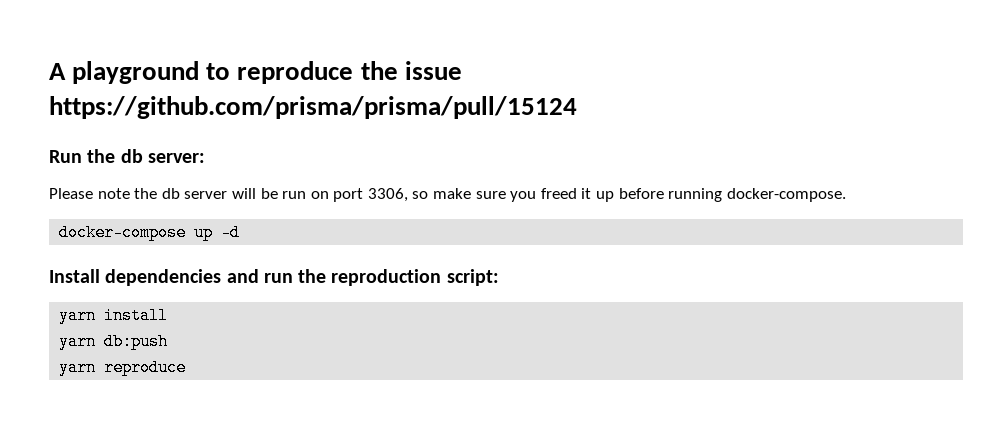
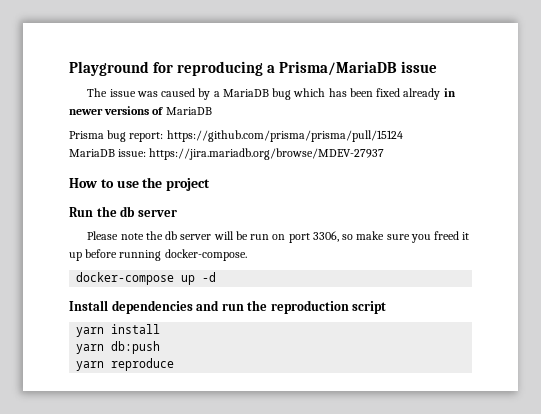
[49,61,462,84] [49,96,577,119] A playground to reproduce the issue https://github.com/prisma/prisma/pull/15124 -> [69,61,438,76] [87,88,456,100] [69,106,212,115] [69,130,403,142] [69,148,385,160] [69,177,211,191] Playground for reproducing a Prisma/MariaDB issue // The issue was caused by a MariaDB bug which has been fixed already in newer versions of MariaDB // Prisma bug report: https://github.com/prisma/prisma/pull/15124 // MariaDB issue: https://jira.mariadb.org/browse/MDEV-27937 // How to use the project
[147,153,205,163] server: -> [137,210,177,217] server
[446,269,499,286] script: -> [352,301,387,314] script

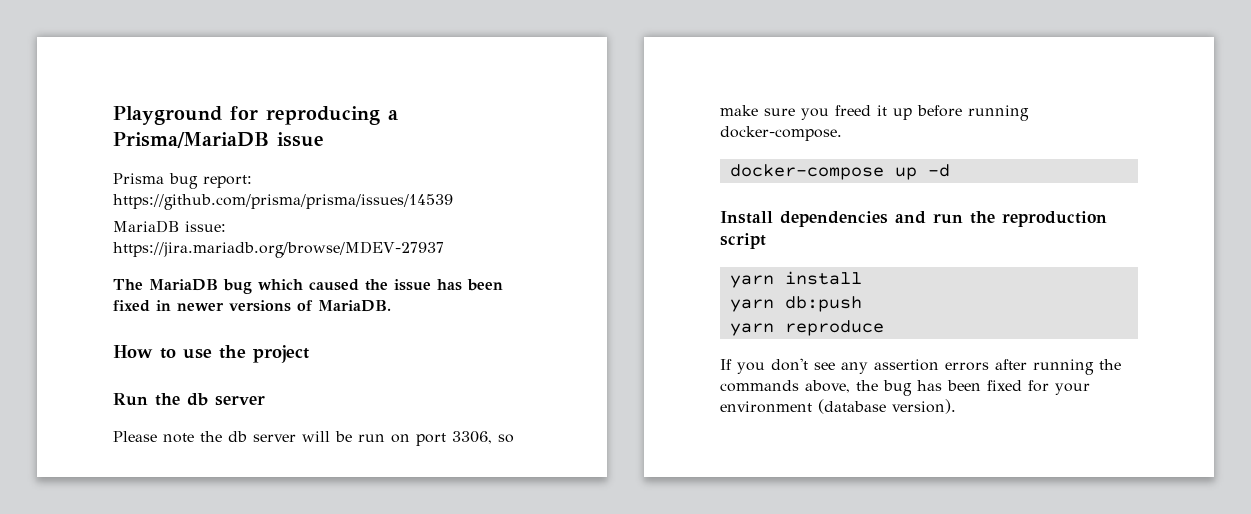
[87,88,441,100] The issue was caused by a MariaDB bug which has been fixed already -> [113,173,252,189] [113,194,453,210] [113,220,226,233] [113,241,444,258] [113,279,503,294] [113,300,150,312] Prisma bug report: https://github.com/prisma/prisma/issues/14539 // MariaDB issue: https://jira.mariadb.org/browse/MDEV-27937 // The MariaDB bug which caused the issue has been fixed
[165,107,212,115] [69,130,403,142] [69,148,385,160] MariaDB // Prisma bug report: https://github.com/prisma/prisma/pull/15124 // MariaDB issue: https://jira.mariadb.org/browse/MDEV-27937 -> [318,300,391,312] MariaDB.
(175, 364) none -> [720,358,1121,375] [720,380,1090,396] [720,399,956,414] // If you don't see any assertion errors after running the commands above, the bug has been fixed for your environment (database version).

